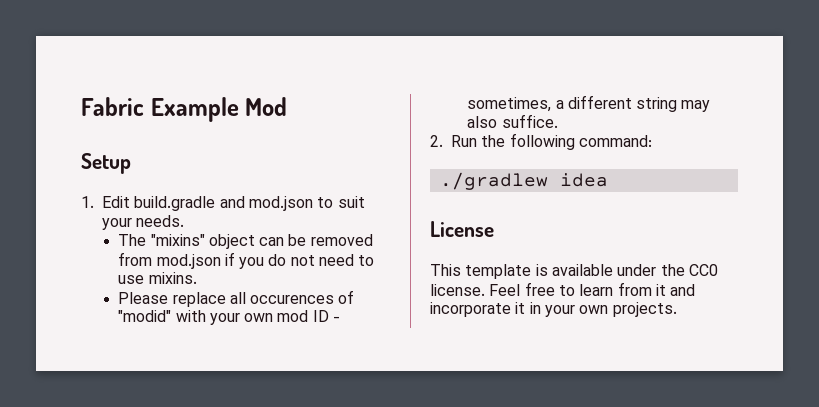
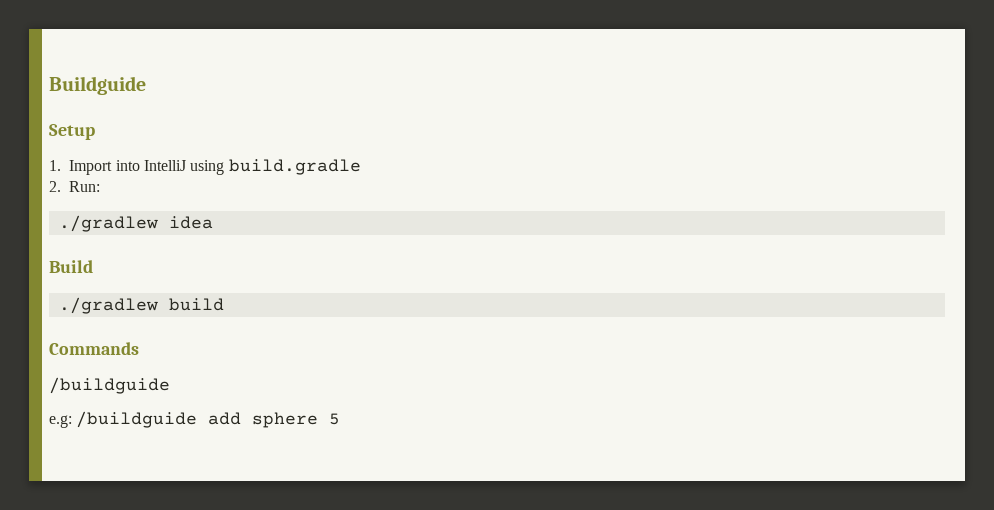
[81,97,288,122] Fabric Example Mod -> [49,76,146,95] Buildguide
[102,196,365,211] [102,215,185,230] [118,234,373,249] [118,252,375,269] [118,272,197,284] [118,290,355,307] [118,310,341,325] [467,95,711,112] [467,114,558,128] [430,133,652,150] [439,172,608,190] [430,221,494,237] [430,264,718,279] [430,282,696,296] [430,302,677,317] Edit build.gradle and mod.json to suit your needs. // The "mixins" object can be removed from mod.json if you do not need to use mixins. // Please replace all occurences of "modid" with your own mod ID - sometimes, a different string may also suffice. // 2. Run the following command: // ./gradlew idea // License // This template is available under the CC0 license. Feel free to learn from it and incorporate it in your own projects. -> [69,159,361,175] [49,181,101,192] [58,215,213,232] [49,260,93,273] [58,297,224,314] [49,342,139,355] [49,377,170,394] [49,411,341,428] Import into IntelliJ using build.gradle // 2. Run: // ./gradlew idea // Build // ./gradlew build // Commands // /buildguide // e.g: /buildguide add sphere 5

